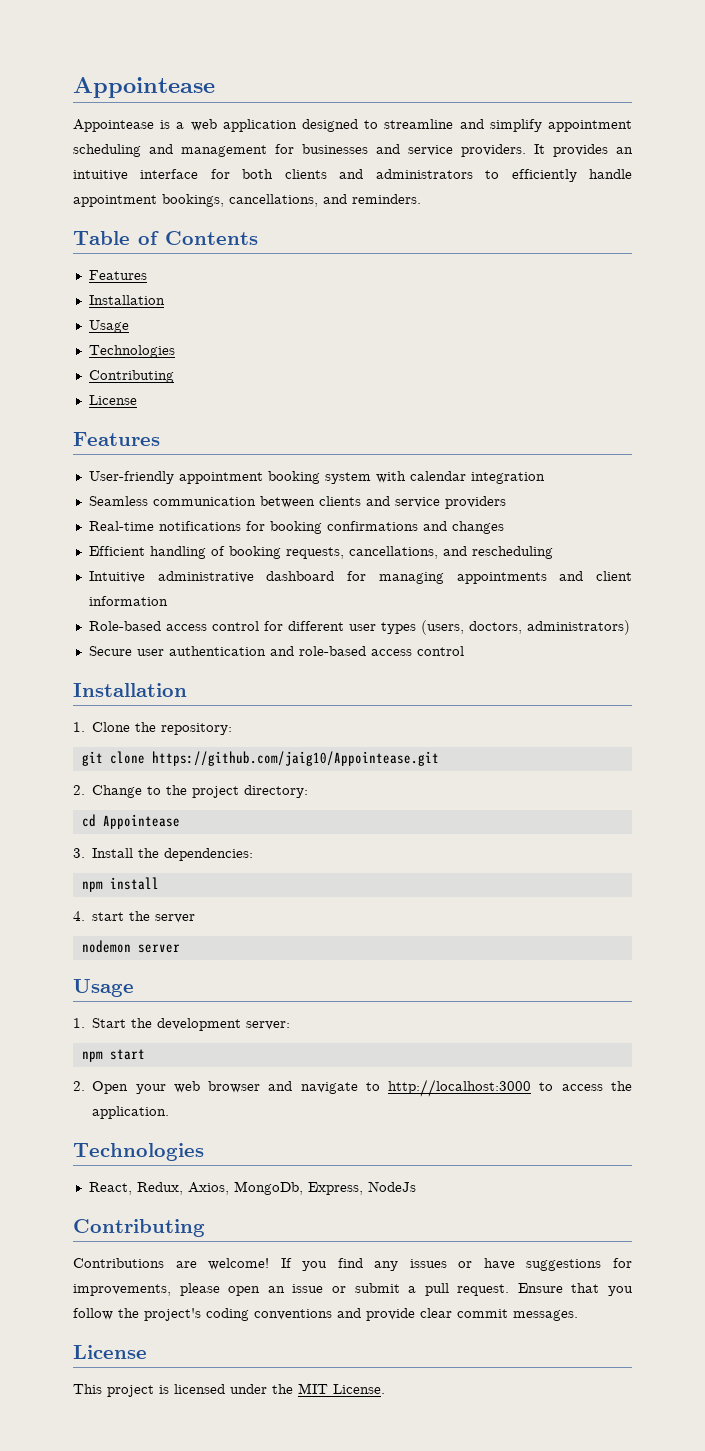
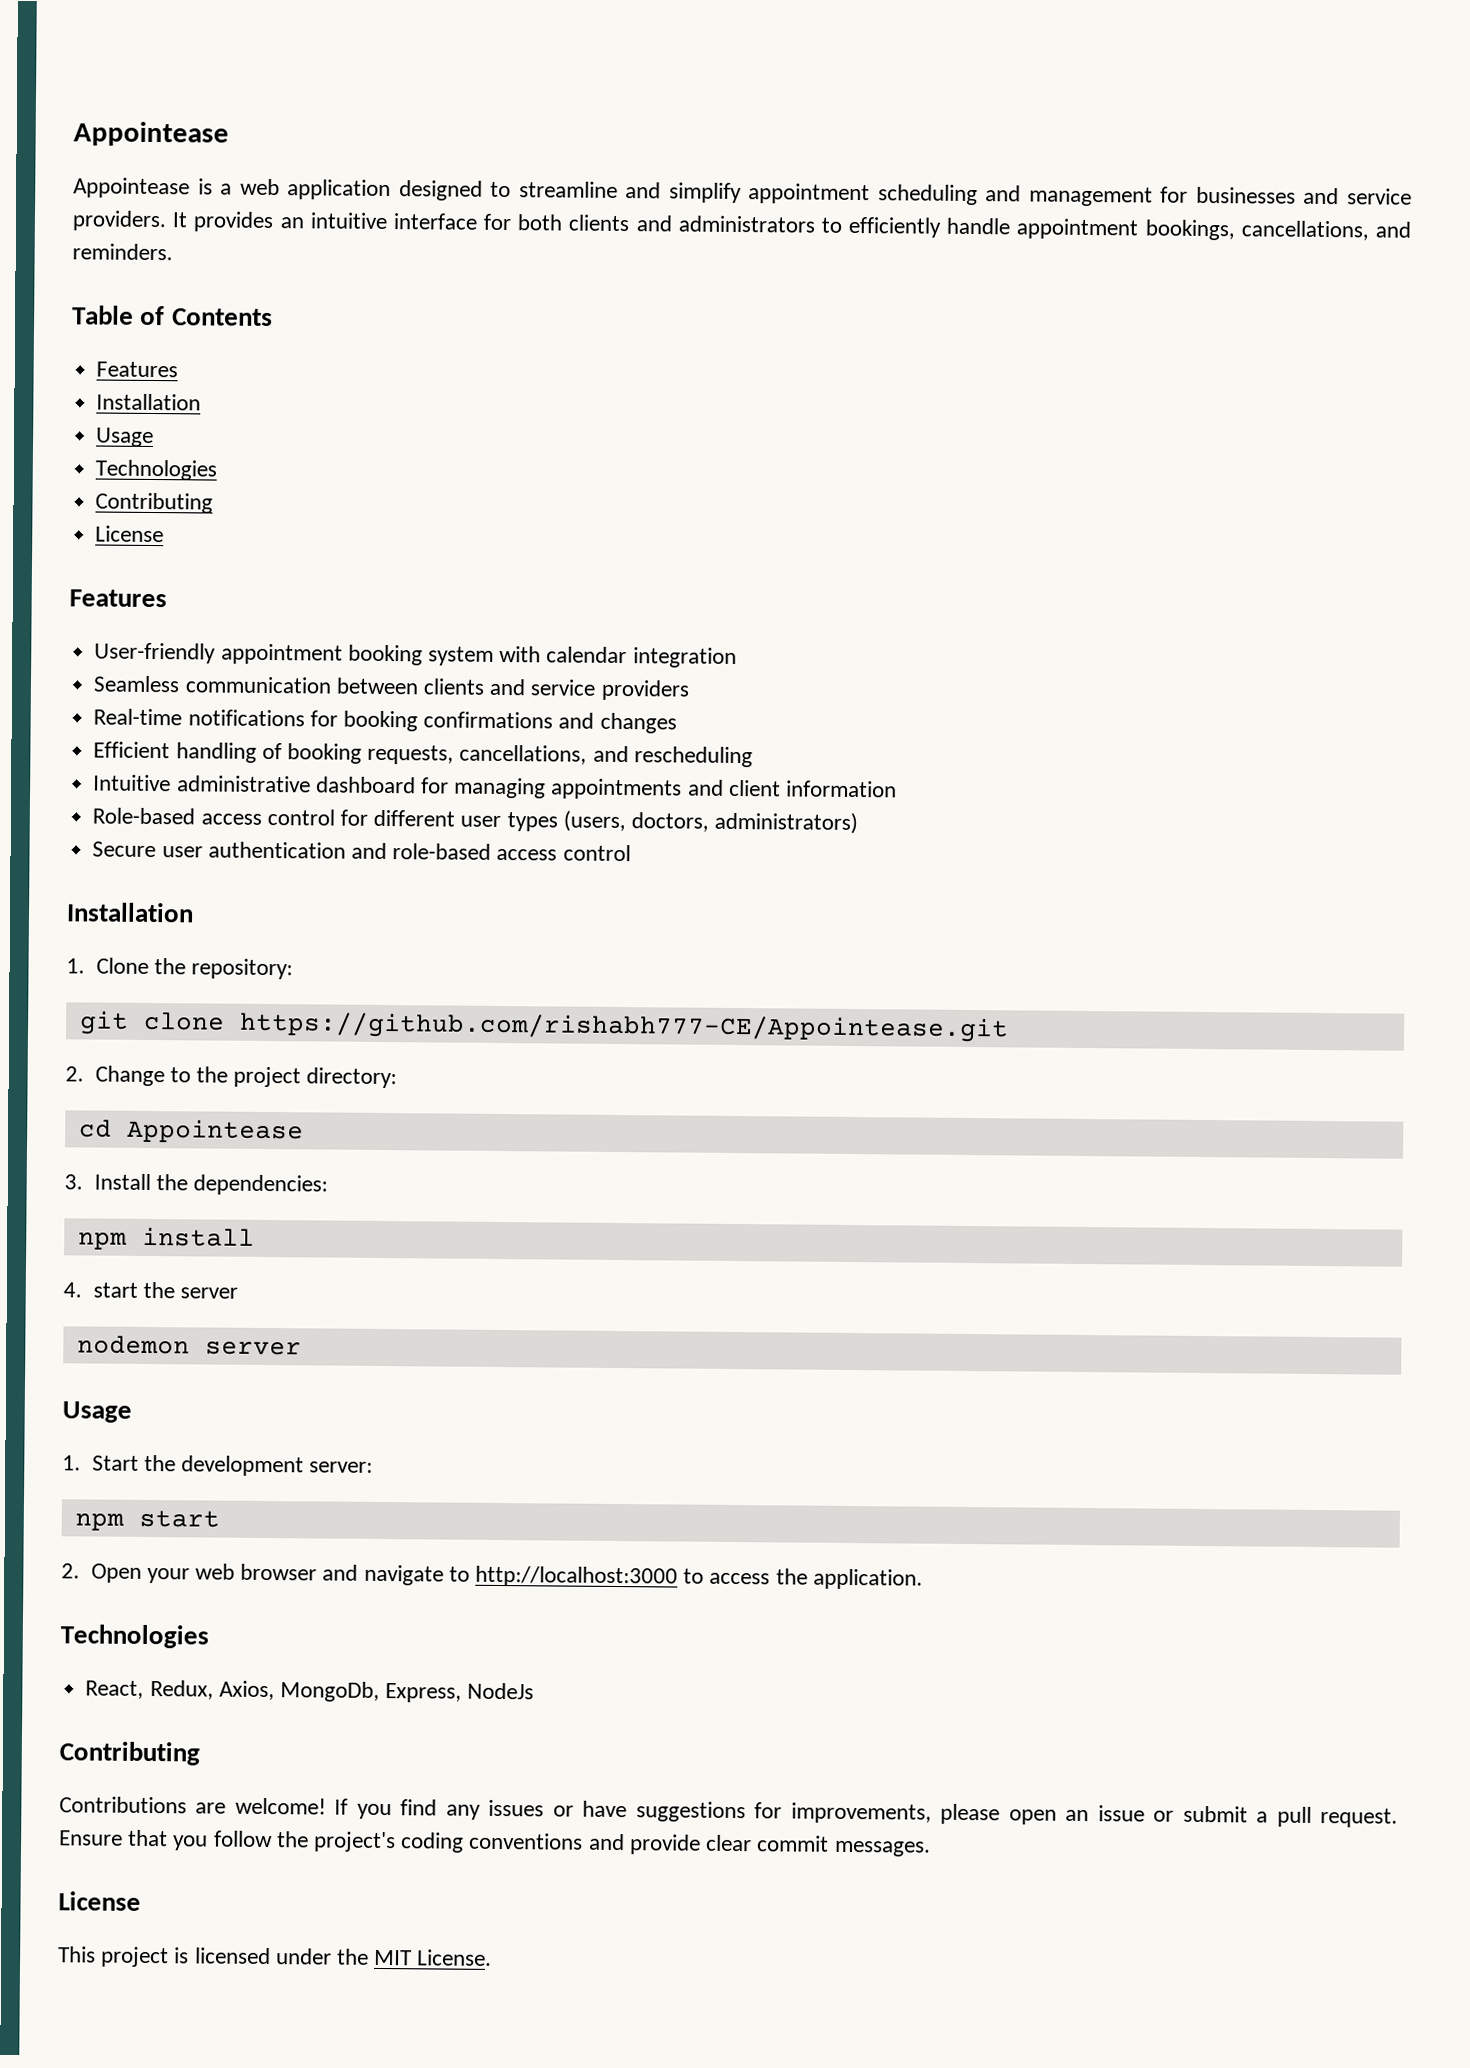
[151,751,439,766] https://github.com/jaig10/Appointease.git -> [238,1011,1009,1043] https://github.com/rishabh777-CE/Appointease.git

